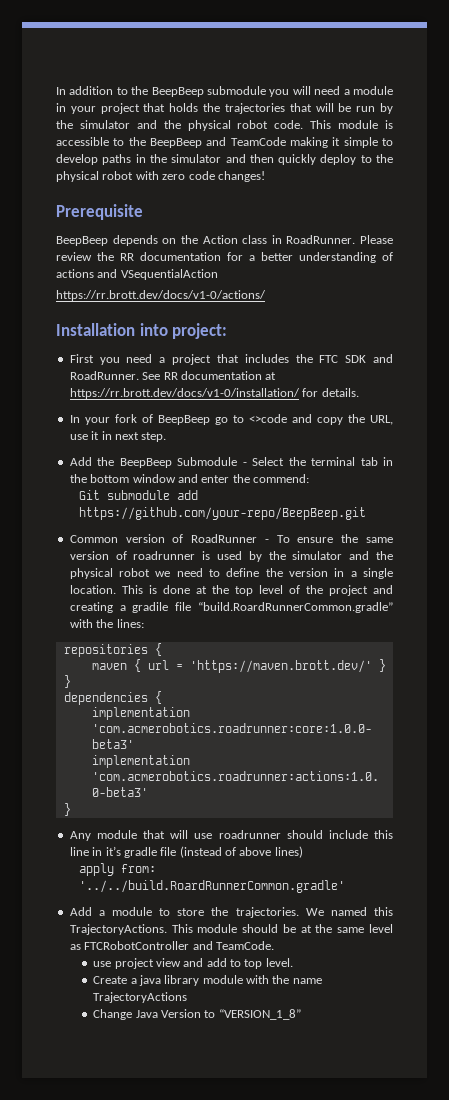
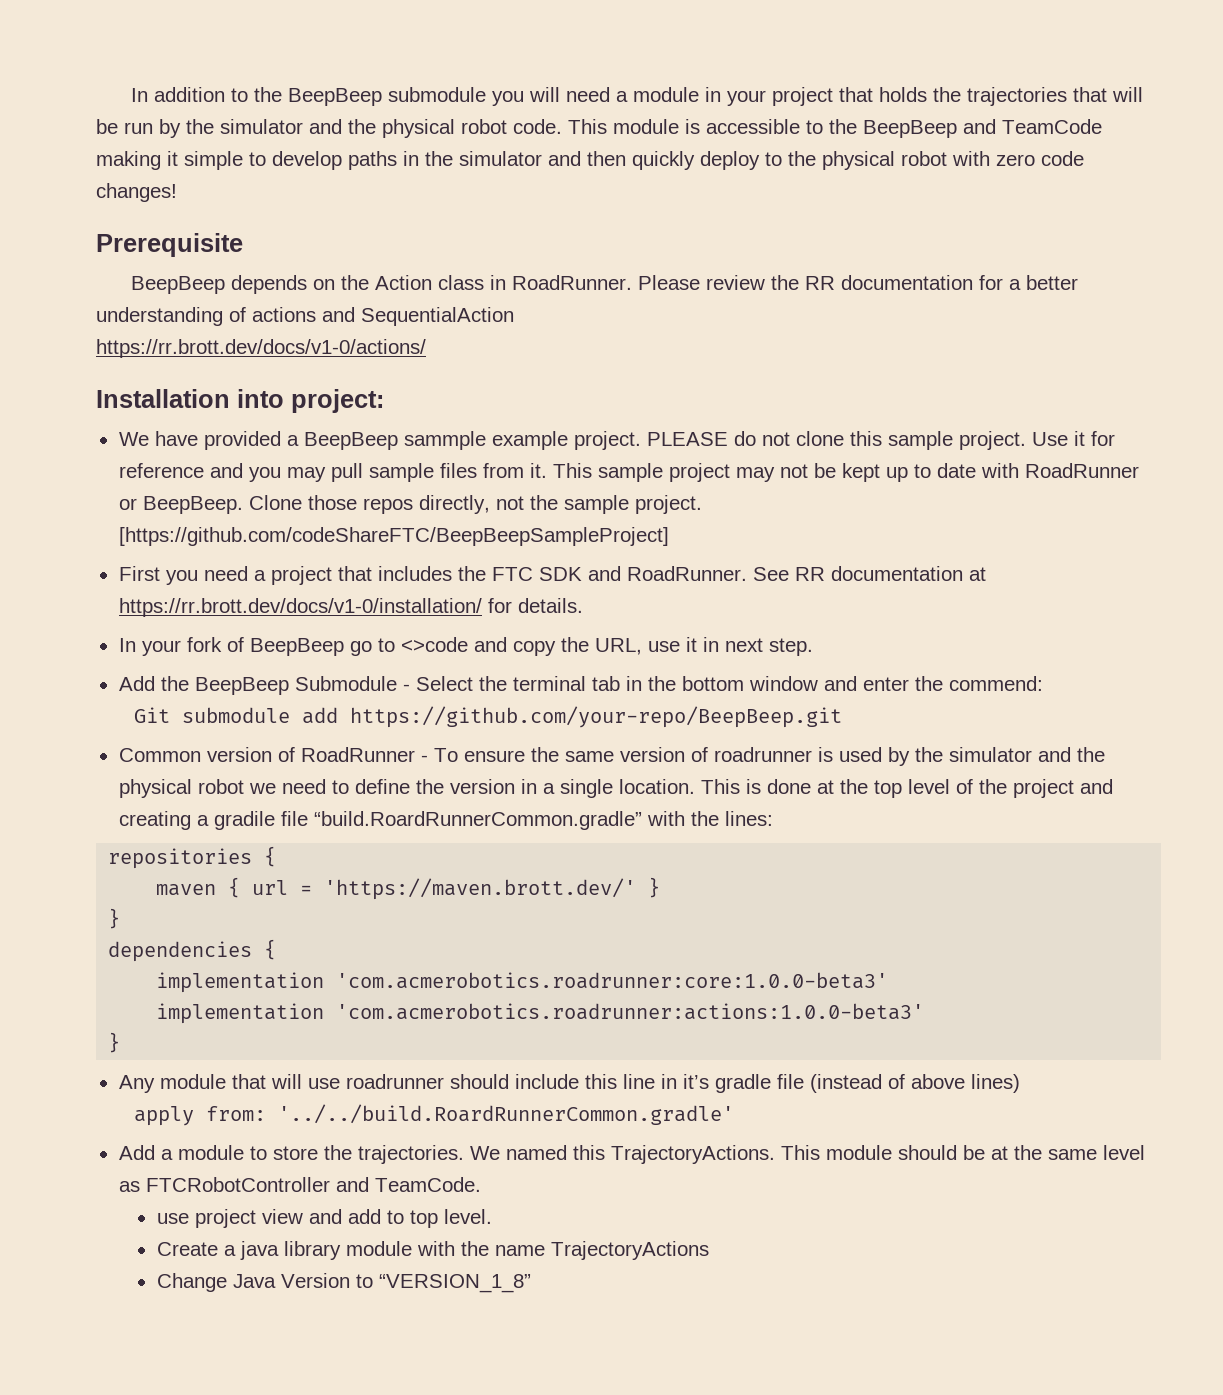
[120,269,218,280] VSequentialAction -> [361,307,514,326] SequentialAction
(228, 331) none -> [118,431,1115,450] [118,463,1139,482] [118,495,702,514] [118,527,669,546] // We have provided a BeepBeep sammple example project. PLEASE do not clone this sample project. Use it for reference and you may pull sample files from it. This sample project may not be kept up to date with RoadRunner or BeepBeep. Clone those repos directly, not the sample project. [https://github.com/codeShareFTC/BeepBeepSampleProject]

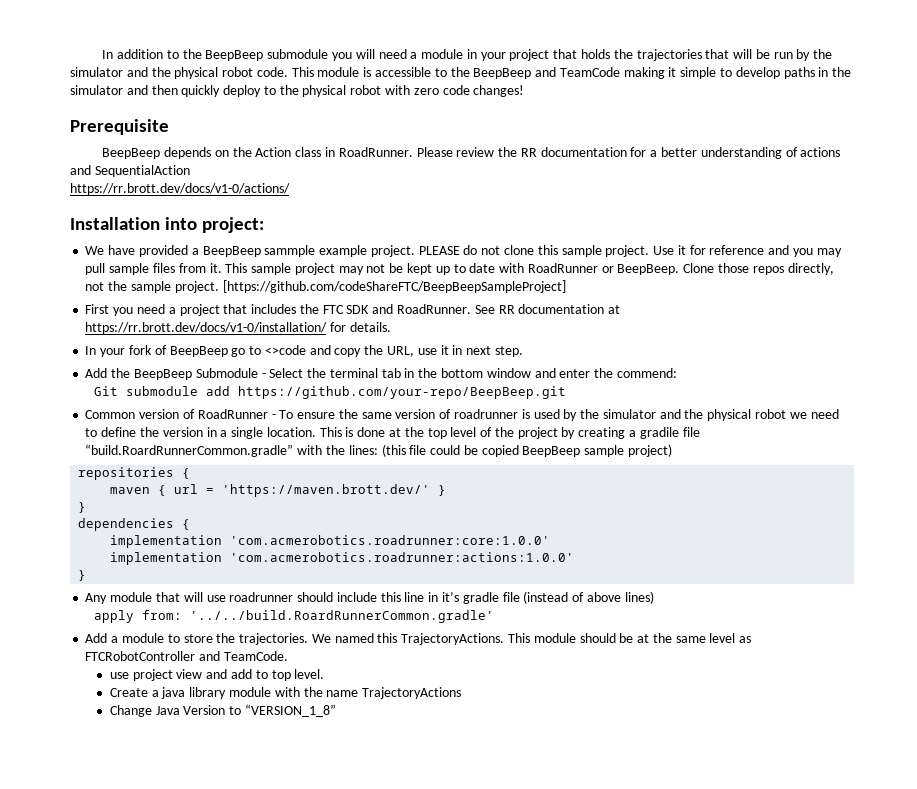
[1079,779,1113,794] and -> [561,427,576,439] by
(773, 818) none -> [381,444,672,457] (this file could be copied BeepBeep sample project)
[336,972,889,989] [156,1003,925,1024] 'com.acmerobotics.roadrunner:core:1.0.0-beta3' // implementation 'com.acmerobotics.roadrunner:actions:1.0.0-beta3' -> [230,535,551,545] [110,552,575,565] 'com.acmerobotics.roadrunner:core:1.0.0' // implementation 'com.acmerobotics.roadrunner:actions:1.0.0'

